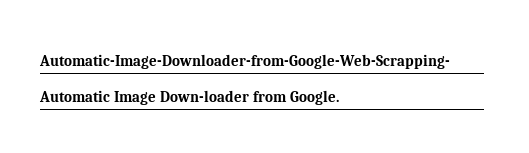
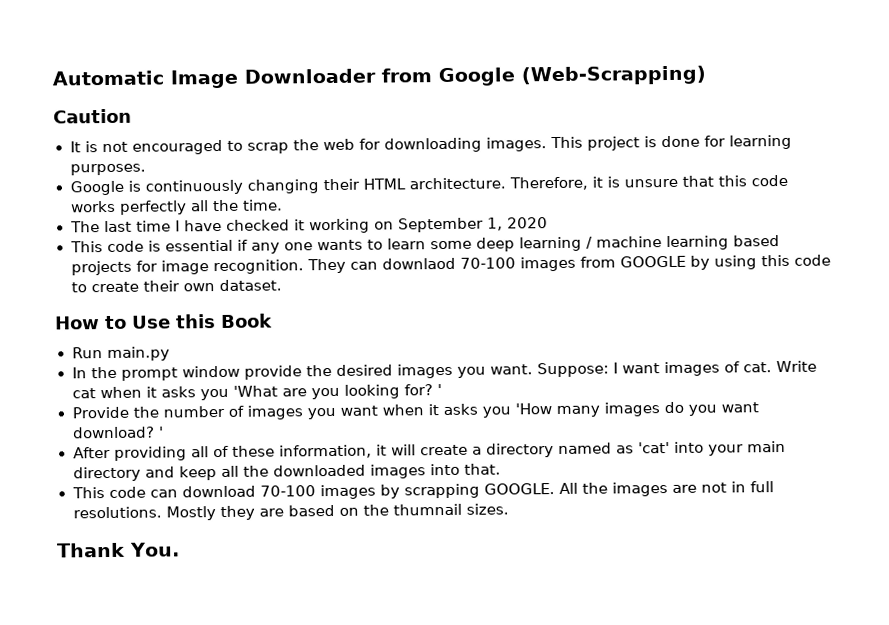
[39,54,450,69] Automatic-Image-Downloader-from-Google-Web-Scrapping- // -> (52, 78) none
[160,90,340,105] Down-loader from Google. -> [244,65,706,87] [53,108,132,124] [69,134,792,155] [69,163,146,176] [69,174,788,196] [69,199,283,215] [69,217,548,234] [69,235,780,254] [70,254,831,276] [70,279,282,293] [55,313,273,330] [71,346,170,362] [71,360,817,381] [71,384,442,401] [71,401,759,420] [72,426,164,439] [72,440,786,461] [72,463,501,482] [71,481,774,500] [72,503,509,521] [57,542,180,558] Downloader from Google (Web-Scrapping) // Caution // It is not encouraged to scrap the web for downloading images. This project is done for learning purposes. // Google is continuously changing their HTML architecture. Therefore, it is unsure that this code works perfectly all the time. // The last time I have checked it working on September 1, 2020 // This code is essential if any one wants to learn some deep learning / machine learning based projects for image recognition. They can downlaod 70-100 images from GOOGLE by using this code to create their own dataset. // How to Use this Book // Run main.py // In the prompt window provide the desired images you want. Suppose: I want images of cat. Write cat when it asks you 'What are you looking for? ' // Provide the number of images you want when it asks you 'How many images do you want download? ' // After providing all of these information, it will create a directory named as 'cat' into your main directory and keep all the downloaded images into that. // This code can download 70-100 images by scrapping GOOGLE. All the images are not in full resolutions. Mostly they are based on the thumnail sizes. // Thank You.

